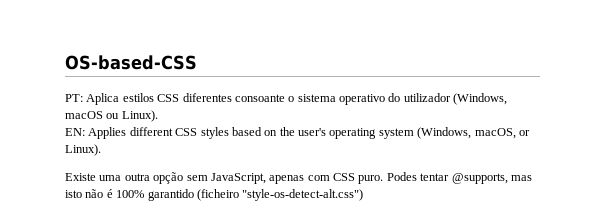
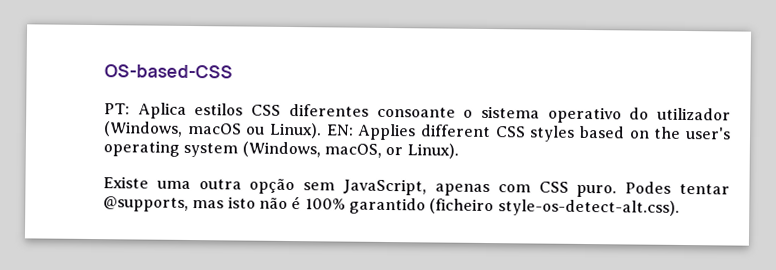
(158, 116) // -> (322, 130) none
[242,189,364,201] "style-os-detect-alt.css") -> [497,199,680,217] style-os-detect-alt.css).

